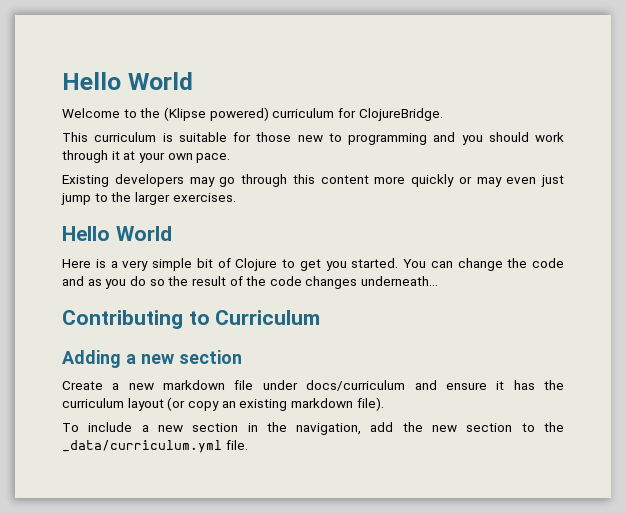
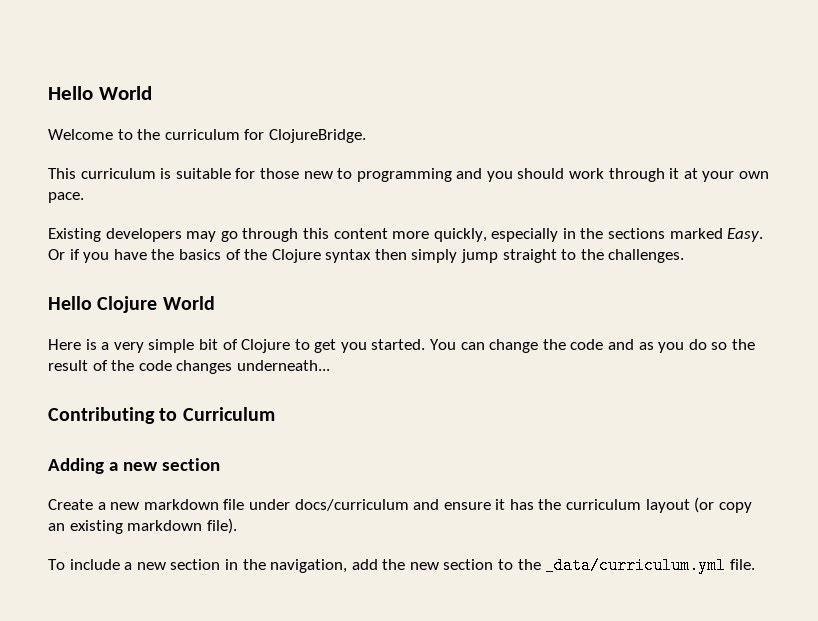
[163,107,269,121] (Klipse powered) -> (161, 134) none
[411,174,564,187] [61,192,236,205] [62,226,110,241] quickly or may even just jump to the larger exercises. // Hello -> [433,228,764,242] [48,249,685,263] [48,296,158,313] quickly, especially in the sections marked Easy. Or if you have the basics of the Clojure syntax then simply jump straight to the challenges. // Hello Clojure

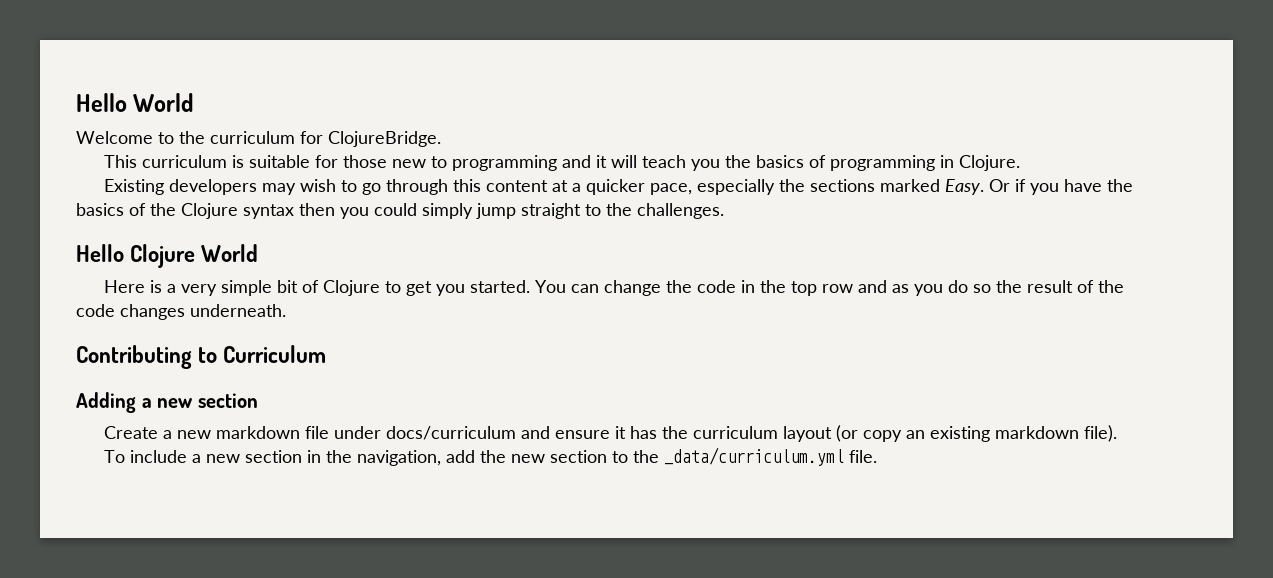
[486,168,770,182] [48,192,84,203] you should work through it at your own pace. -> [595,155,1020,171] it will teach you the basics of programming in Clojure.
(217, 236) none -> [299,179,357,192] wish to
[392,228,576,242] more quickly, especially in -> [551,179,775,195] at a quicker pace, especially
(407, 254) none -> [340,203,417,219] you could
(604, 344) none -> [740,280,853,296] in the top row
[236,360,330,371] underneath... -> [190,304,286,317] underneath.

